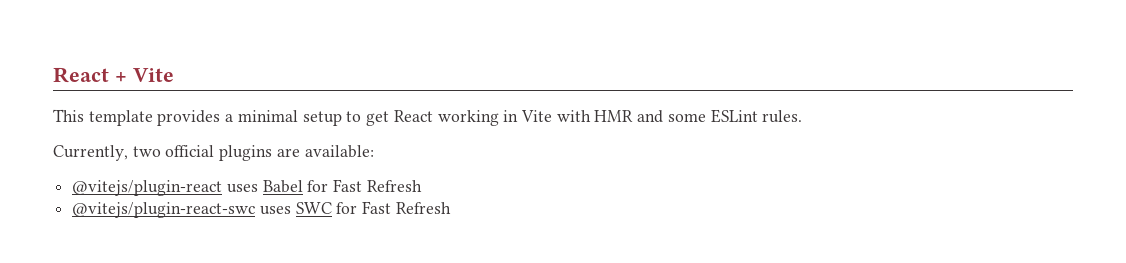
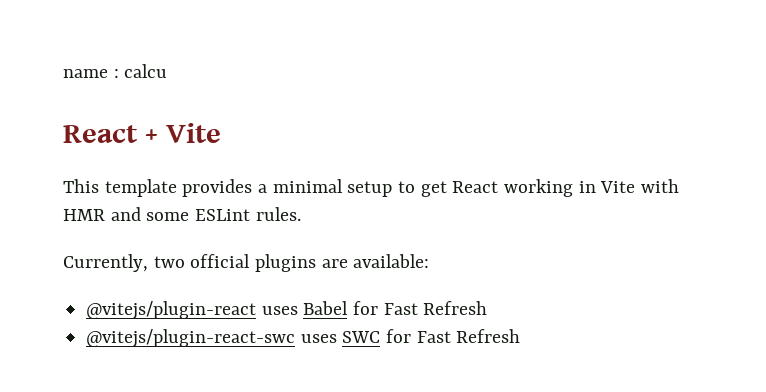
(53, 75) none -> [63,64,168,78] name : calcu //

